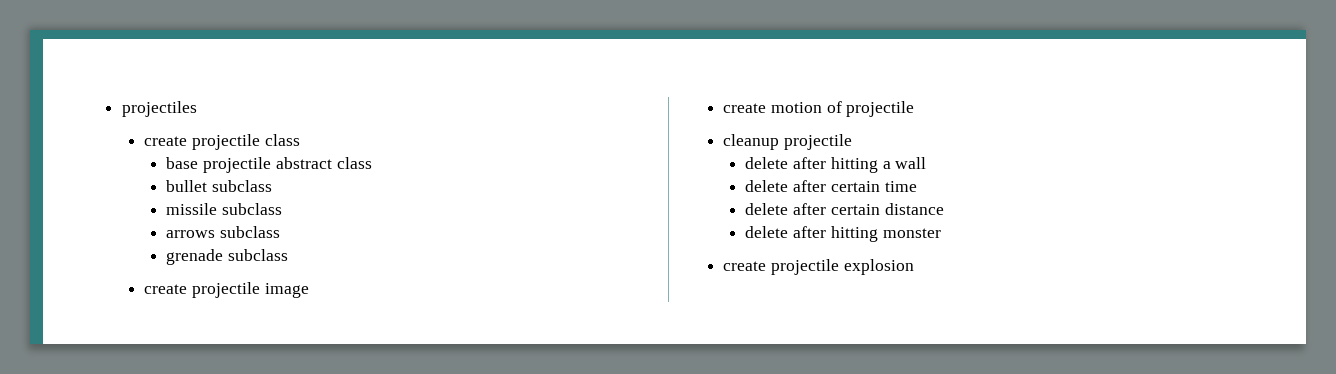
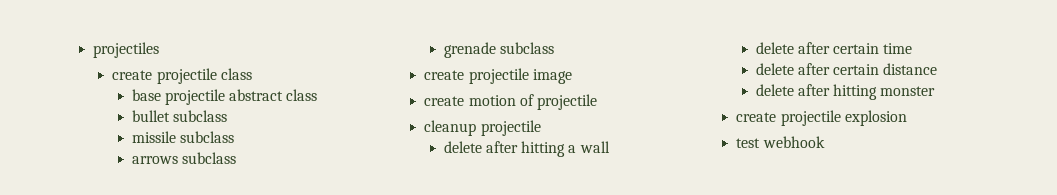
(914, 267) none -> [736,136,825,148] // test webhook

